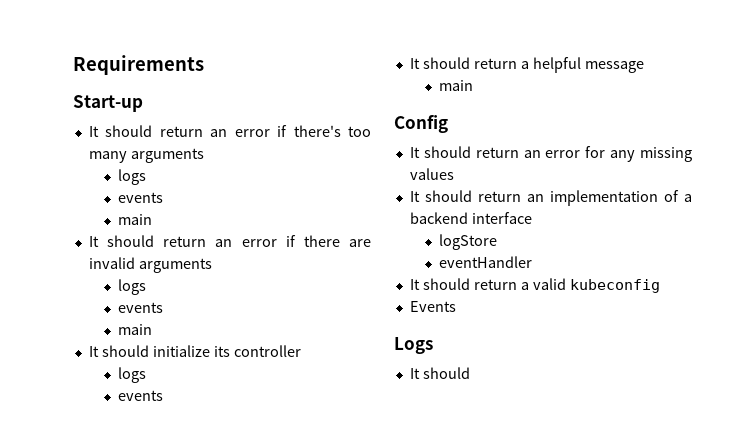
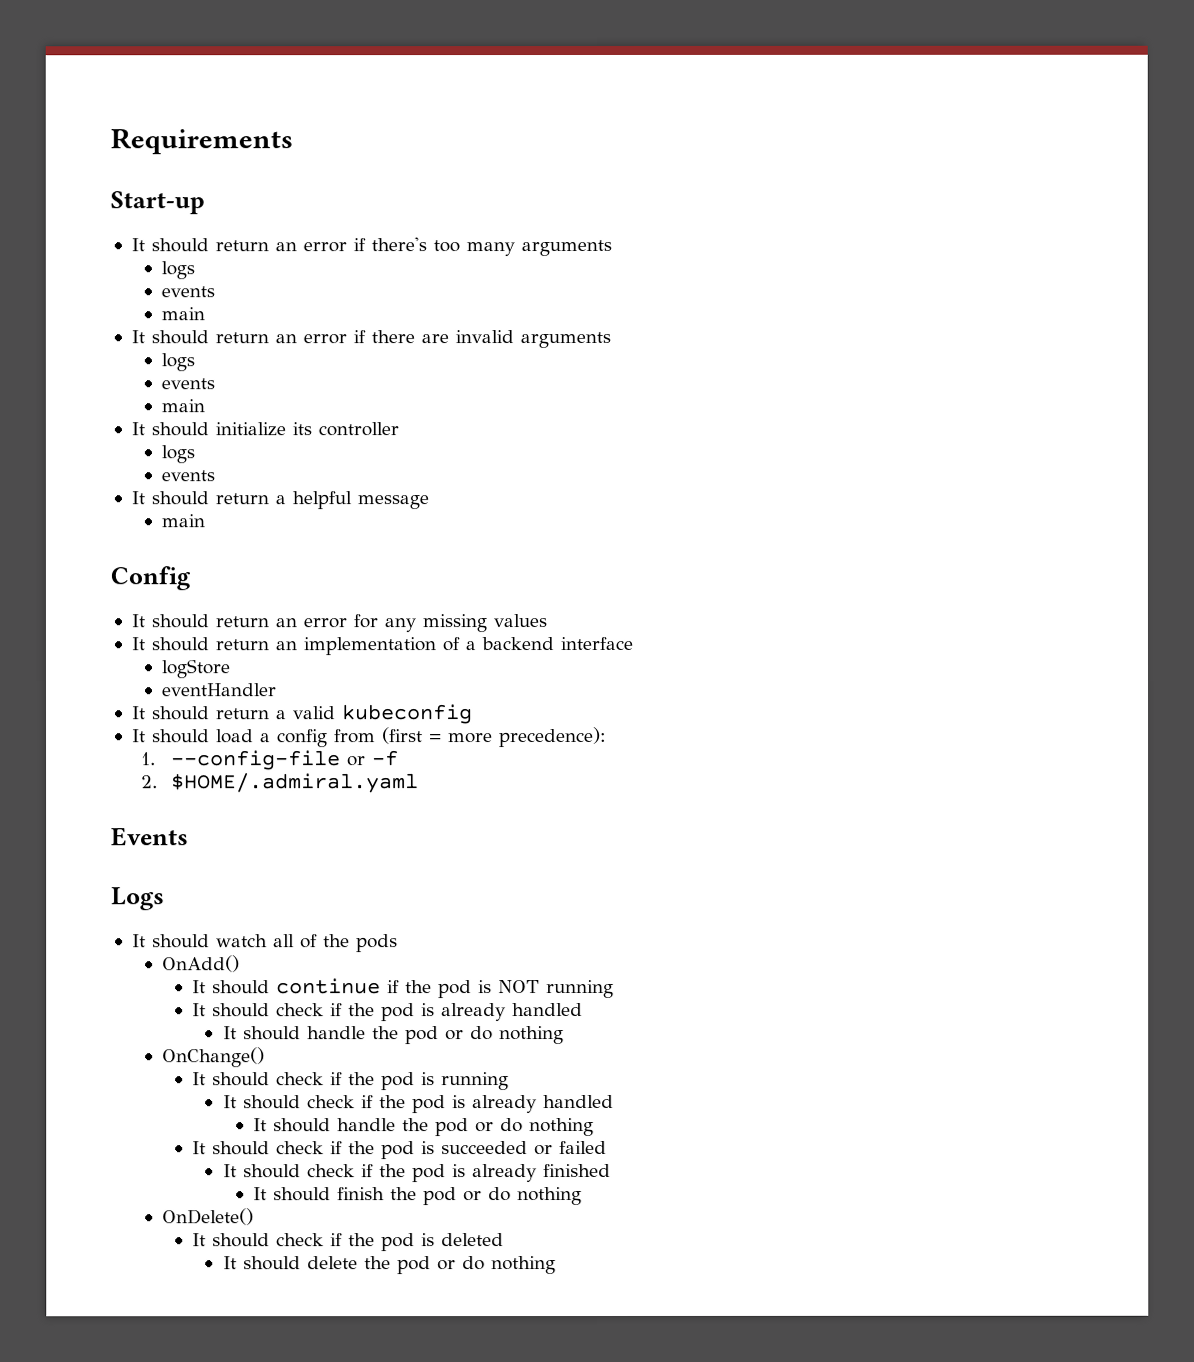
[409,301,456,312] [394,337,433,354] [409,367,470,379] Events // Logs // It should -> [131,726,607,748] [141,750,400,771] [141,773,420,794] [111,827,189,847] [111,887,165,911] [131,934,398,953] [162,955,241,973] [192,978,615,999] [192,1003,584,1022] [222,1026,564,1045] [162,1047,266,1068] [192,1072,510,1091] [222,1094,614,1114] [252,1118,594,1137] [192,1140,608,1160] [222,1163,611,1183] [252,1187,582,1206] [162,1208,255,1226] [192,1233,505,1252] [222,1256,556,1275] It should load a config from (first = more precedence): // 1. --config-file or -f // 2. $HOME/.admiral.yaml // Events // Logs // It should watch all of the pods // OnAdd() // It should continue if the pod is NOT running // It should check if the pod is already handled // It should handle the pod or do nothing // OnChange() // It should check if the pod is running // It should check if the pod is already handled // It should handle the pod or do nothing // It should check if the pod is succeeded or failed // It should check if the pod is already finished // It should finish the pod or do nothing // OnDelete() // It should check if the pod is deleted // It should delete the pod or do nothing

